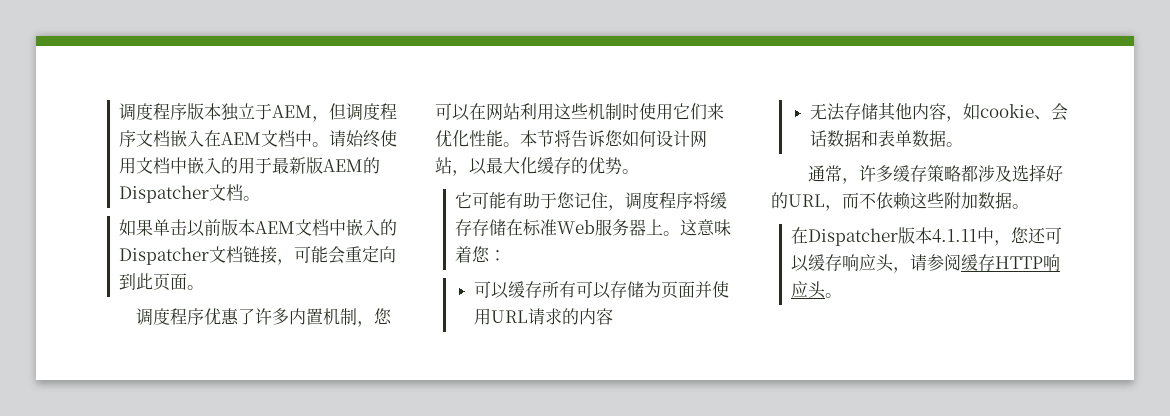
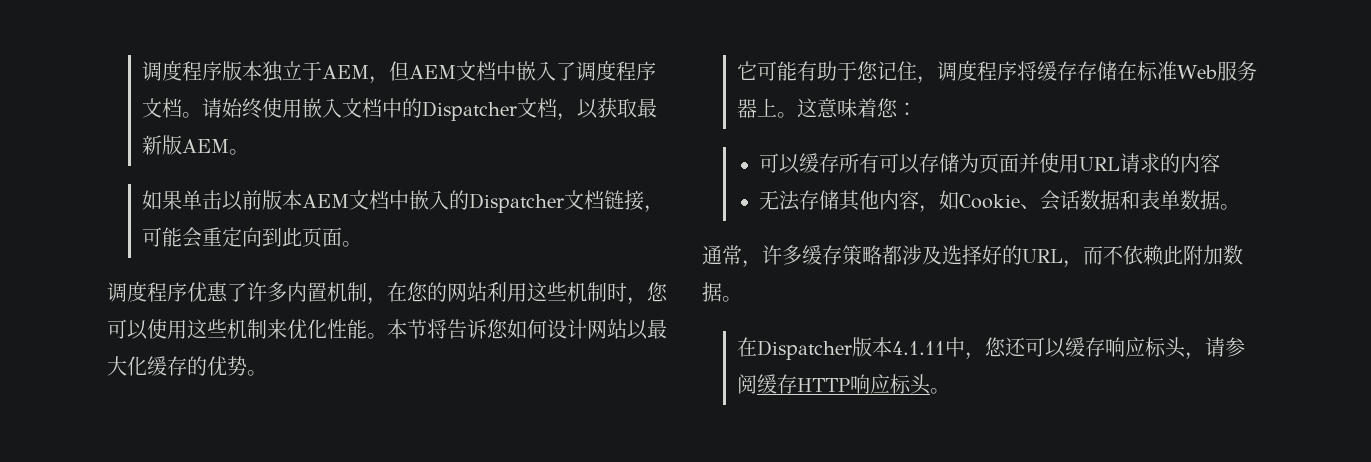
[346,103,398,121] [119,130,398,148] [119,157,381,174] [119,184,244,203] 调度程序文档嵌入在AEM文档中。请始终使用文档中嵌入的用于最新版AEM的Dispatcher文档 -> [408,60,656,81] [141,98,657,121] [141,135,229,155] AEM文档中嵌入了调度程序文档。请始终使用嵌入文档中的Dispatcher文档，以获取最新版AEM
[373,308,392,324] [435,103,486,121] 您可以在 -> [387,282,447,302] 在您的
[639,103,707,120] 使用它们 -> [627,282,668,305] [107,319,267,340] ，您可以使用这些机制
[452,170,469,176] ， -> (627, 329) none
[980,104,1035,118] cookie -> [958,194,1020,209] Cookie
[910,192,944,209] 这些 -> [1163,245,1183,265] 此
(877, 262) none -> [1144,337,1166,357] 标
(809, 289) none -> [889,374,911,394] 标

